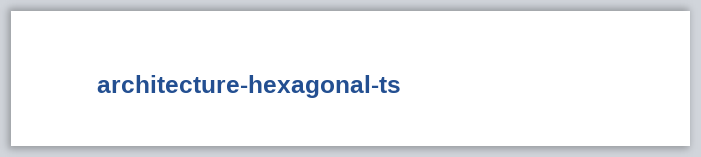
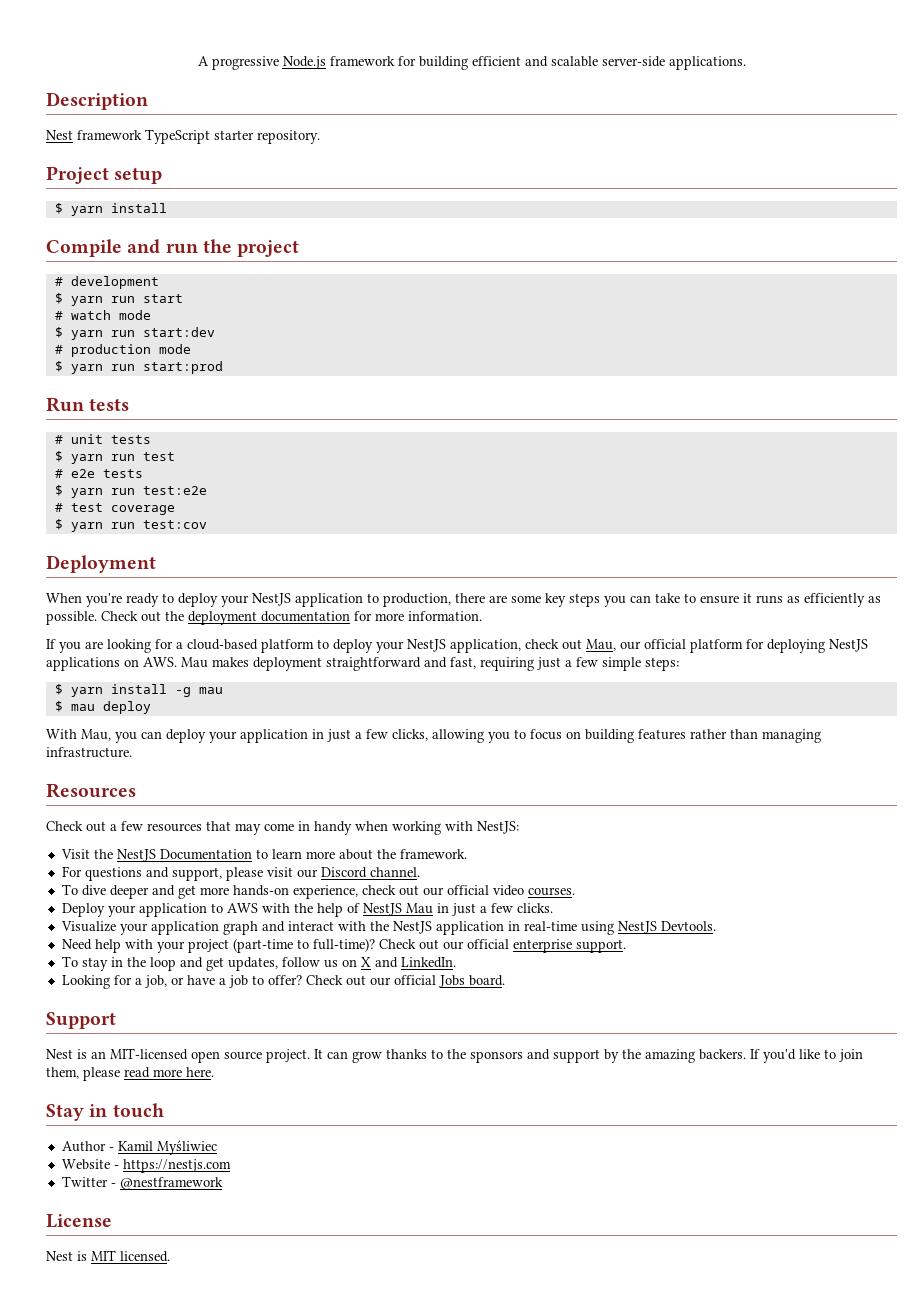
[97,75,401,98] architecture-hexagonal-ts -> [197,56,746,70] [46,92,148,110] [46,129,320,144] [46,166,163,184] [54,203,167,216] [46,239,300,257] [54,276,159,289] [54,293,183,306] [54,310,151,320] [54,327,215,340] [54,344,191,357] [54,361,223,374] [46,397,130,412] [54,434,151,444] [54,451,175,464] [54,469,143,478] [54,485,207,498] [54,503,175,515] [54,519,207,532] [46,555,156,573] [46,593,881,607] [46,611,482,625] [46,639,868,653] [46,657,679,671] [54,684,223,697] [54,701,151,714] [46,729,821,743] [46,747,132,758] [46,783,136,798] [46,821,519,835] [60,849,467,862] [61,866,420,881] [61,884,575,899] [61,903,553,917] [60,921,716,935] [61,938,626,953] [61,956,456,971] [61,975,505,989] [46,1012,116,1029] [46,1048,863,1063] [46,1067,214,1081] [46,1103,164,1121] [61,1140,217,1155] [61,1159,231,1173] [61,1176,223,1190] [46,1214,112,1228] [46,1250,170,1262] A progressive Node.js framework for building efficient and scalable server-side applications. // Description // Nest framework TypeScript starter repository. // Project setup // $ yarn install // Compile and run the project // # development // $ yarn run start // # watch mode // $ yarn run start:dev // # production mode // $ yarn run start:prod // Run tests // # unit tests // $ yarn run test // # e2e tests // $ yarn run test:e2e // # test coverage // $ yarn run test:cov // Deployment // When you're ready to deploy your NestJS application to production, there are some key steps you can take to ensure it runs as efficiently as possible. Check out the deployment documentation for more information. // If you are looking for a cloud-based platform to deploy your NestJS application, check out Mau, our official platform for deploying NestJS applications on AWS. Mau makes deployment straightforward and fast, requiring just a few simple steps: // $ yarn install -g mau // $ mau deploy // With Mau, you can deploy your application in just a few clicks, allowing you to focus on building features rather than managing infrastructure. // Resources // Check out a few resources that may come in handy when working with NestJS: // Visit the NestJS Documentation to learn more about the framework. // For questions and support, please visit our Discord channel. // To dive deeper and get more hands-on experience, check out our official video courses. // Deploy your application to AWS with the help of NestJS Mau in just a few clicks. // Visualize your application graph and interact with the NestJS application in real-time using NestJS Devtools. // Need help with your project (part-time to full-time)? Check out our official enterprise support. // To stay in the loop and get updates, follow us on X and LinkedIn. // Looking for a job, or have a job to offer? Check out our official Jobs board. // Support // Nest is an MIT-licensed open source project. It can grow thanks to the sponsors and support by the amazing backers. If you'd like to join them, please read more here. // Stay in touch // Author - Kamil Myśliwiec // Website - https://nestjs.com // Twitter - @nestframework // License // Nest is MIT licensed.

